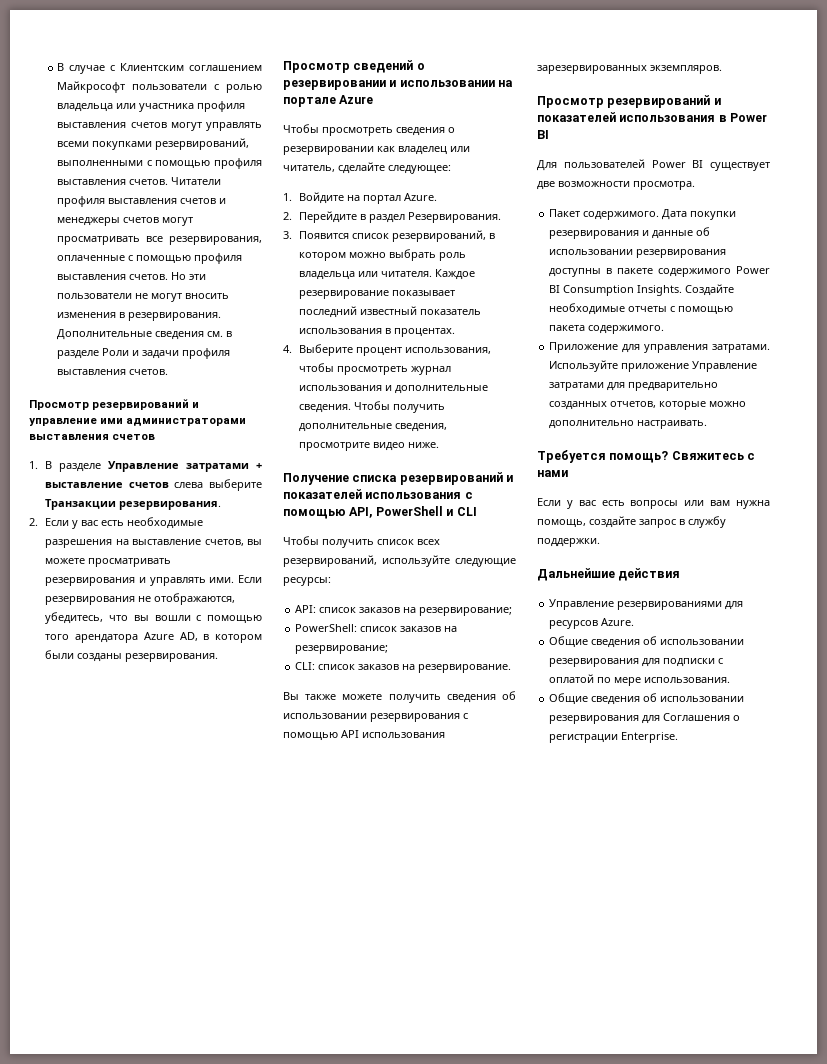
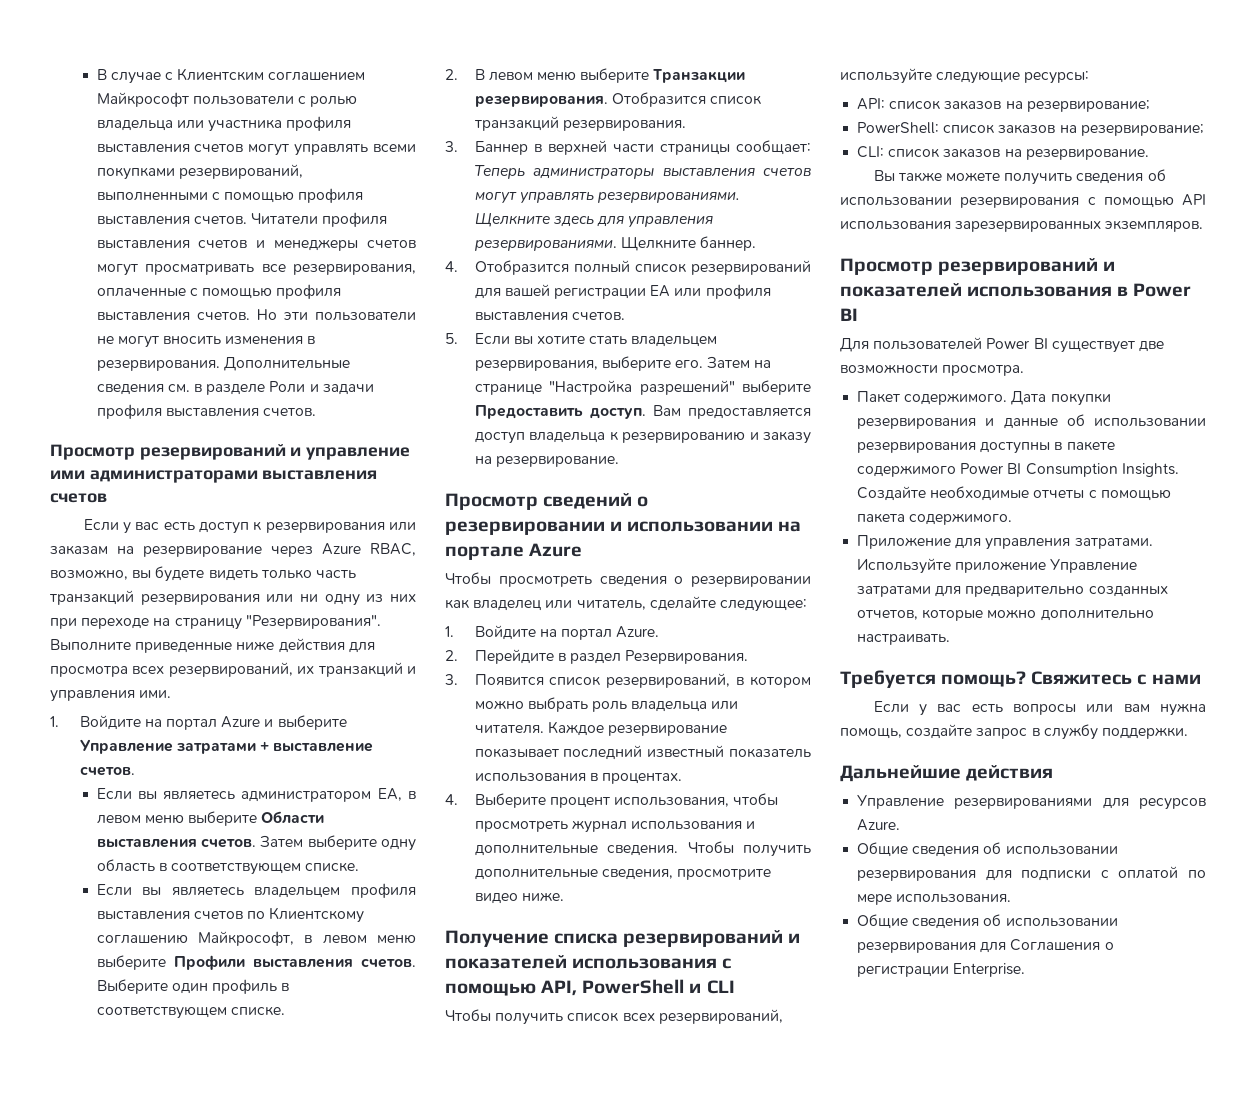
[29,461,262,472] [45,479,262,491] [45,499,222,510] [29,517,204,529] [45,539,262,548] [45,558,172,567] [45,575,262,586] [45,593,236,605] [45,612,262,624] [45,632,263,643] [45,650,219,662] 1. В разделе Управление затратами + выставление счетов слева выберите Транзакции резервирования. // 2. Если у вас есть необходимые разрешения на выставление счетов, вы можете просматривать резервирования и управлять ими. Если резервирования не отображаются, убедитесь, что вы вошли с помощью того арендатора Azure AD, в котором были созданы резервирования. -> [83,519,417,534] [50,543,416,557] [50,566,356,582] [49,590,417,606] [50,615,381,630] [50,638,375,653] [50,662,416,677] [50,690,172,702] [50,715,347,730] [79,739,374,754] [79,767,135,776] [96,788,416,802] [95,811,325,826] [96,835,416,851] [96,859,360,875] [96,883,416,898] [96,907,365,923] [96,931,416,946] [96,955,417,970] [96,979,290,994] [96,1006,285,1019] [445,68,746,83] [474,92,762,107] [473,116,686,131] [445,140,811,155] [474,165,811,179] [474,191,740,204] [474,212,714,228] [474,236,756,251] [445,260,811,275] [474,284,771,299] [474,312,625,321] [445,333,718,347] [474,356,772,371] [474,380,811,395] [474,405,811,419] [474,431,811,444] [474,456,619,467] Если у вас есть доступ к резервирования или заказам на резервирование через Azure RBAC, возможно, вы будете видеть только часть транзакций резервирования или ни одну из них при переходе на страницу "Резервирования". Выполните приведенные ниже действия для просмотра всех резервирований, их транзакций и управления ими. // 1. Войдите на портал Azure и выберите Управление затратами + выставление счетов. // Если вы являетесь администратором EA, в левом меню выберите Области выставления счетов. Затем выберите одну область в соответствующем списке. // Если вы являетесь владельцем профиля выставления счетов по Клиентскому соглашению Майкрософт, в левом меню выберите Профили выставления счетов. Выберите один профиль в соответствующем списке. // 2. В левом меню выберите Транзакции резервирования. Отобразится список транзакций резервирования. // 3. Баннер в верхней части страницы сообщает: Теперь администраторы выставления счетов могут управлять резервированиями. Щелкните здесь для управления резервированиями. Щелкните баннер. // 4. Отобразится полный список резервирований для вашей регистрации EA или профиля выставления счетов. // 5. Если вы хотите стать владельцем резервирования, выберите его. Затем на странице "Настройка разрешений" выберите Предоставить доступ. Вам предоставляется доступ владельца к резервированию и заказу на резервирование.

